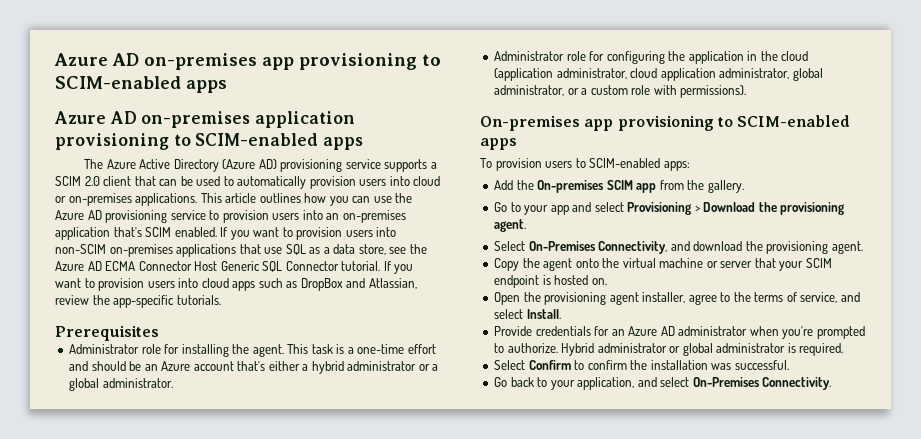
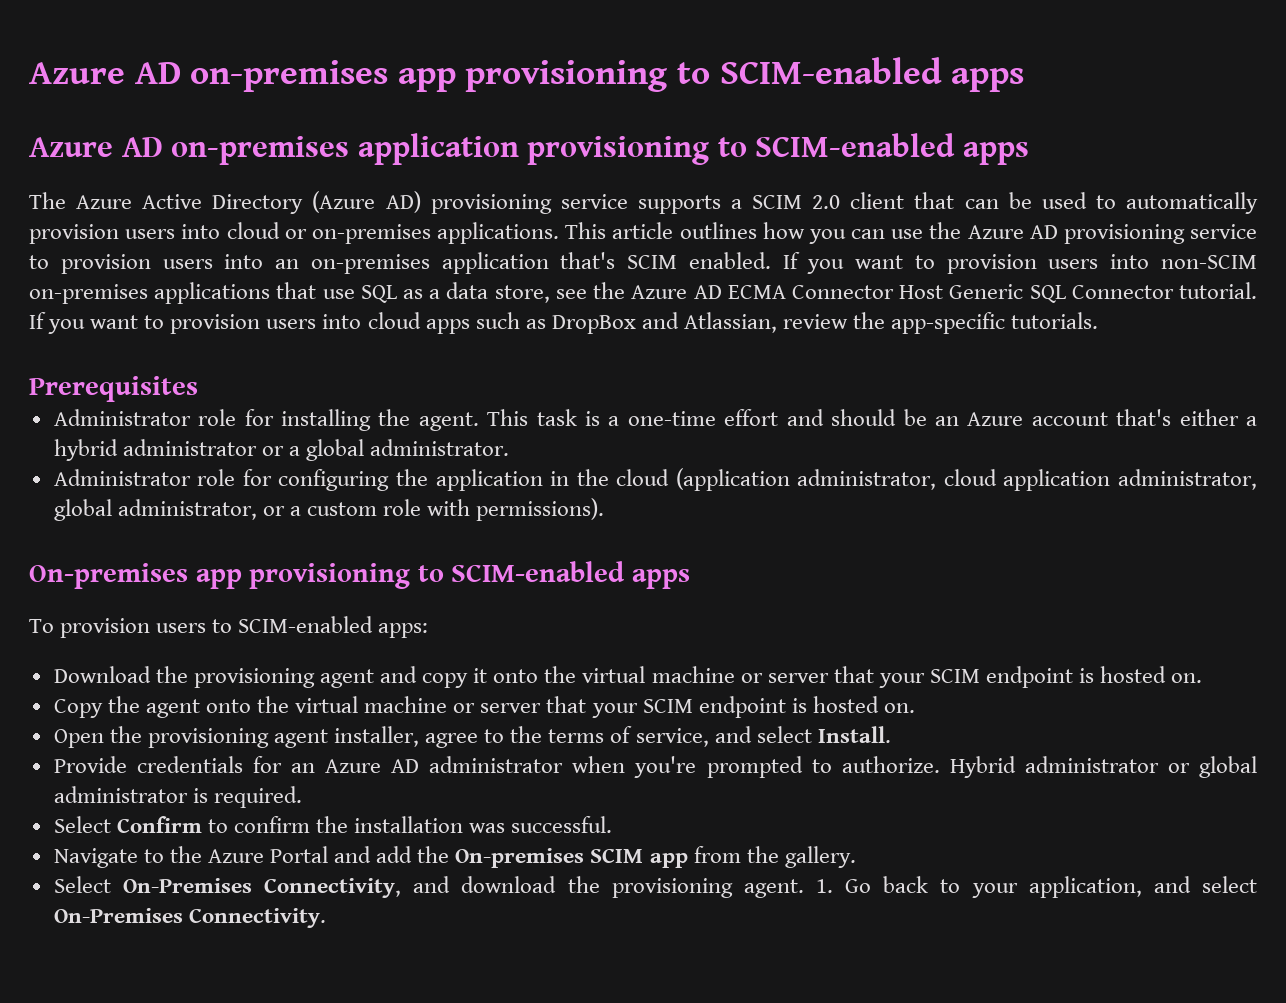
[494,180,744,193] [494,202,845,215] [494,219,527,232] [494,241,863,254] Add the On-premises SCIM app from the gallery. // Go to your app and select Provisioning > Download the provisioning agent. // Select On-Premises Connectivity, and download the provisioning agent. -> [53,666,1203,688] Download the provisioning agent and copy it onto the virtual machine or server that your SCIM endpoint is hosted on.
(789, 365) none -> [53,846,856,868] [53,876,833,898] Navigate to the Azure Portal and add the On-premises SCIM app from the gallery. // Select On-Premises Connectivity, and download the provisioning agent. 1.

